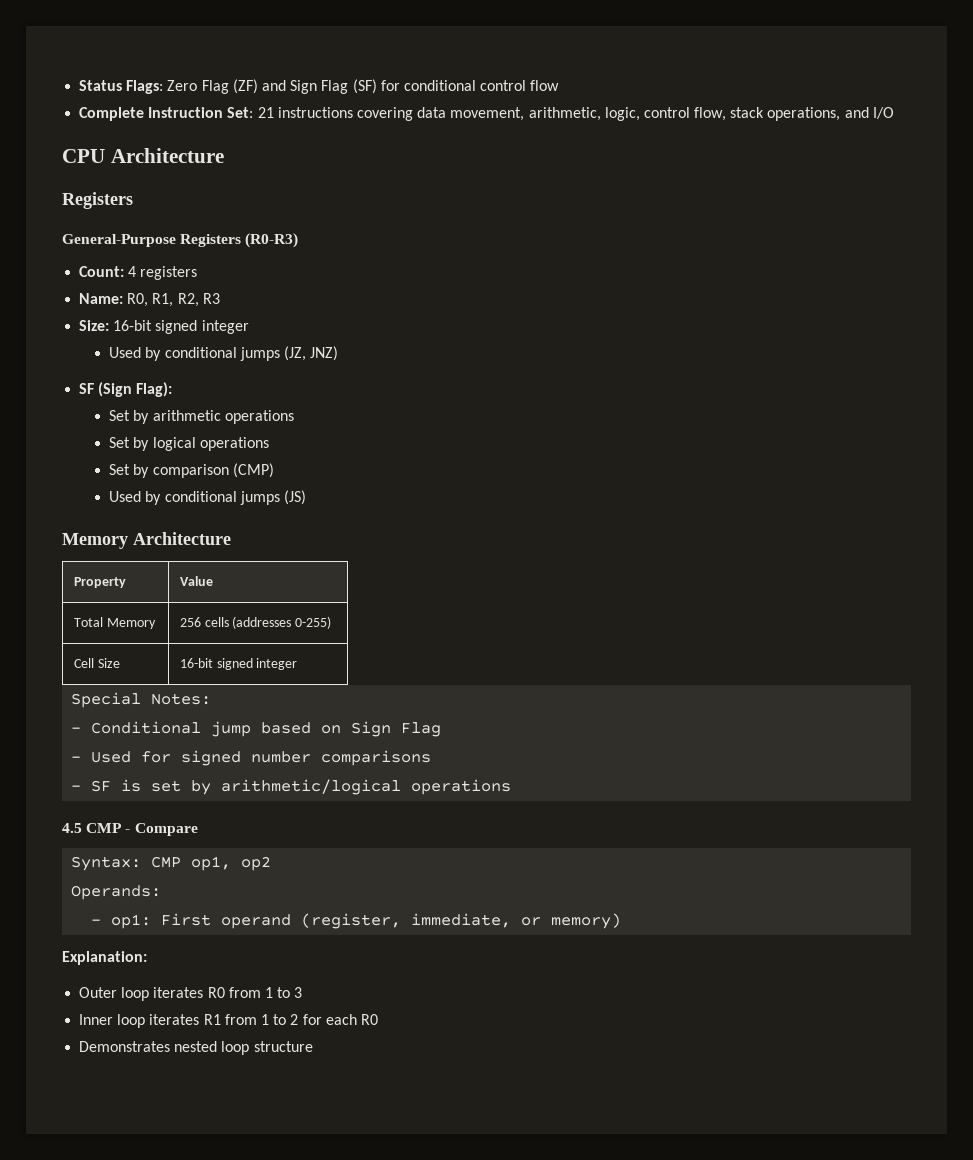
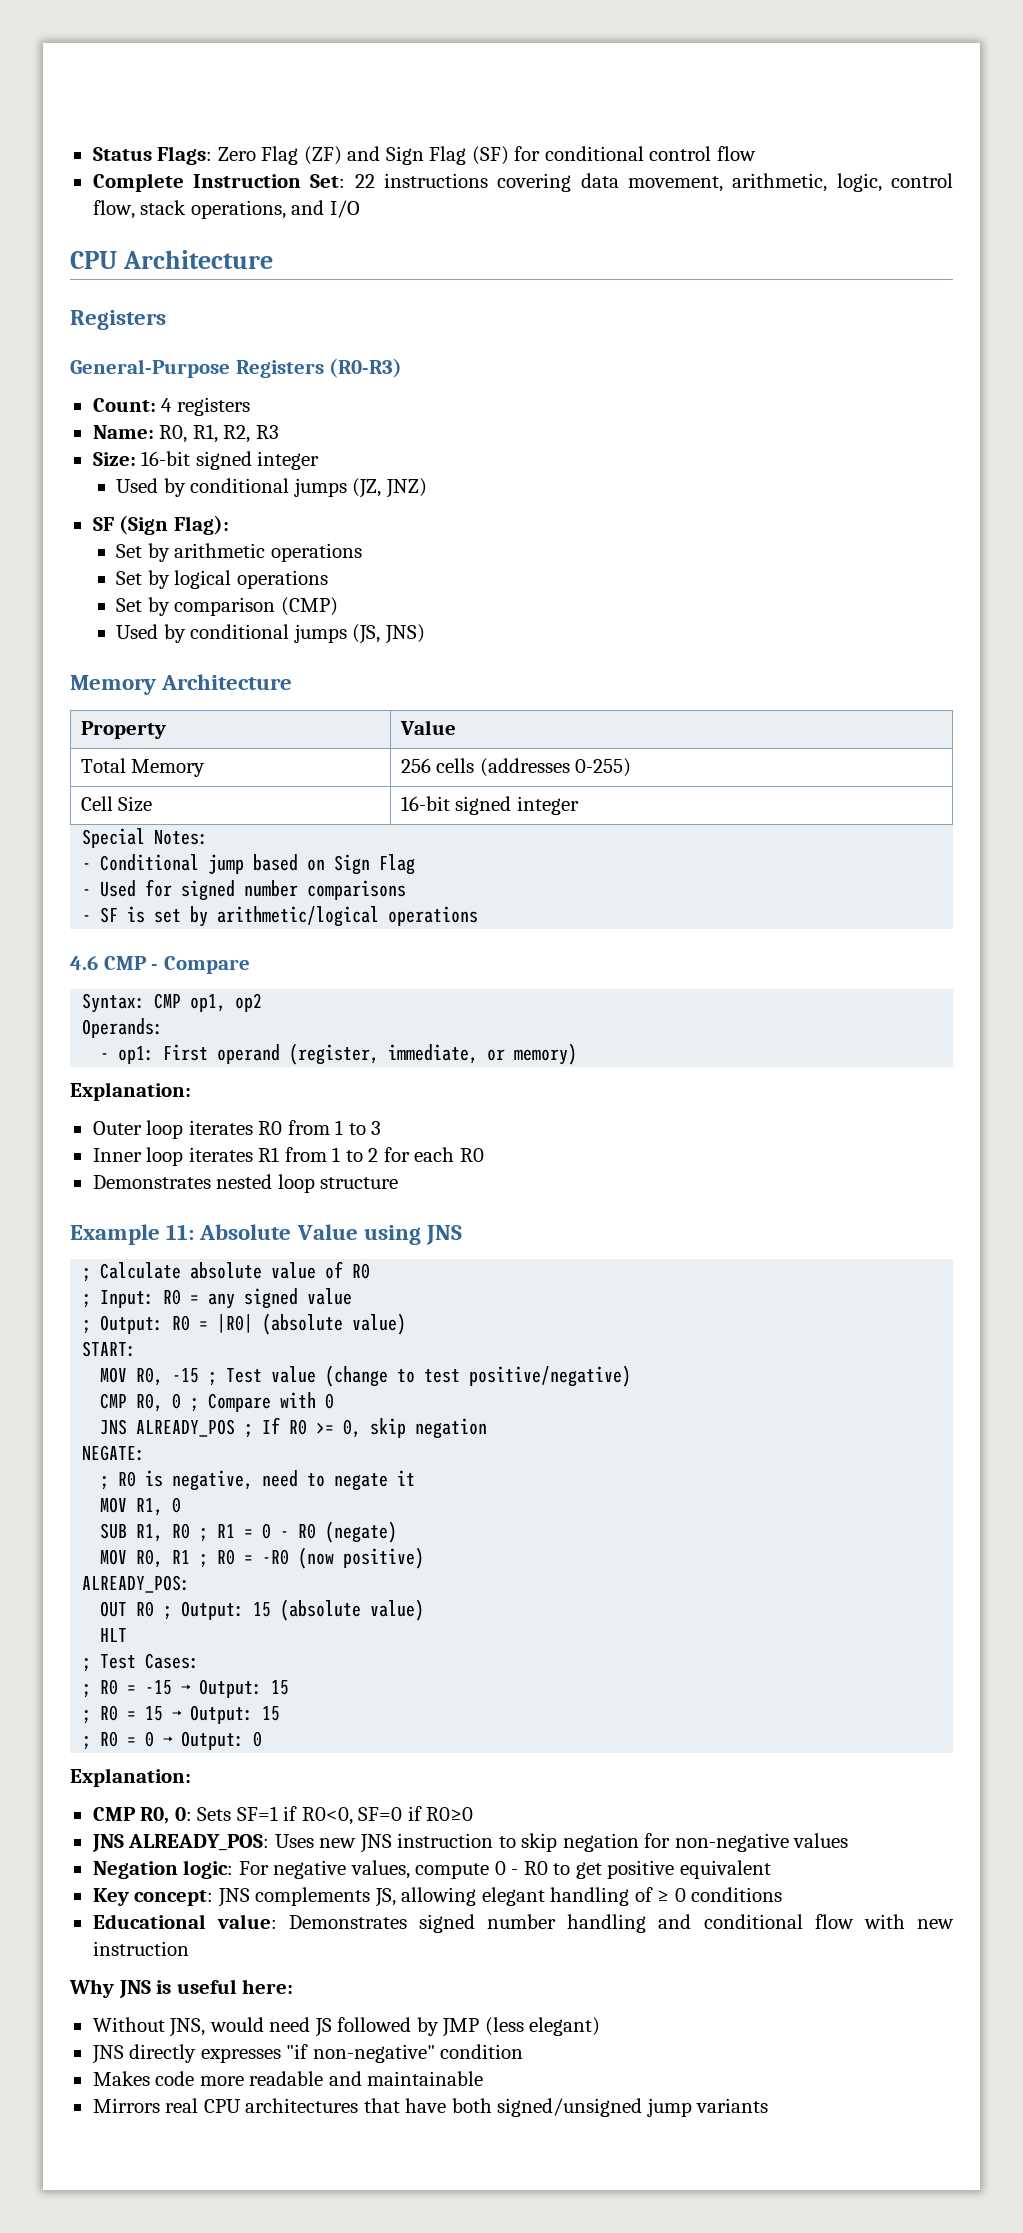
[257,107,274,118] 21 -> [354,174,375,188] 22
[283,490,306,505] (JS) -> [352,624,425,644] (JS, JNS)
[62,823,82,833] 4.5 -> [70,956,98,970] 4.6
(313, 1046) none -> [70,1224,463,1245] [82,1261,371,1282] [82,1288,353,1309] [82,1313,407,1335] [82,1341,137,1357] [100,1365,632,1387] [100,1392,335,1412] [100,1417,488,1439] [82,1445,146,1461] [100,1470,416,1491] [100,1497,182,1516] [100,1521,398,1543] [100,1547,425,1569] [82,1575,191,1593] [100,1599,425,1621] [100,1628,128,1642] [82,1653,200,1672] [82,1679,290,1698] [82,1705,281,1724] [82,1731,263,1750] [70,1768,191,1787] [92,1806,474,1825] [91,1833,849,1853] [92,1860,771,1879] [92,1887,783,1907] [92,1914,954,1933] [92,1941,189,1956] [69,1979,294,1998] [92,2017,601,2037] [91,2044,524,2064] [92,2071,484,2086] [92,2098,769,2117] // Example 11: Absolute Value using JNS // ; Calculate absolute value of R0 // ; Input: R0 = any signed value // ; Output: R0 = |R0| (absolute value) // START: // MOV R0, -15 ; Test value (change to test positive/negative) // CMP R0, 0 ; Compare with 0 // JNS ALREADY_POS ; If R0 >= 0, skip negation // NEGATE: // ; R0 is negative, need to negate it // MOV R1, 0 // SUB R1, R0 ; R1 = 0 - R0 (negate) // MOV R0, R1 ; R0 = -R0 (now positive) // ALREADY_POS: // OUT R0 ; Output: 15 (absolute value) // HLT // ; Test Cases: // ; R0 = -15 → Output: 15 // ; R0 = 15 → Output: 15 // ; R0 = 0 → Output: 0 // Explanation: // CMP R0, 0: Sets SF=1 if R0<0, SF=0 if R0≥0 // JNS ALREADY_POS: Uses new JNS instruction to skip negation for non-negative values // Negation logic: For negative values, compute 0 - R0 to get positive equivalent // Key concept: JNS complements JS, allowing elegant handling of ≥ 0 conditions // Educational value: Demonstrates signed number handling and conditional flow with new instruction // Why JNS is useful here: // Without JNS, would need JS followed by JMP (less elegant) // JNS directly expresses "if non-negative" condition // Makes code more readable and maintainable // Mirrors real CPU architectures that have both signed/unsigned jump variants

